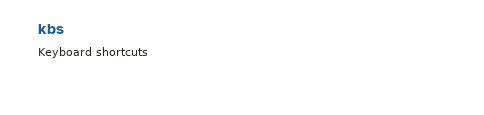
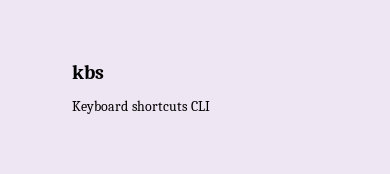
(148, 51) none -> [190,101,210,111] CLI

